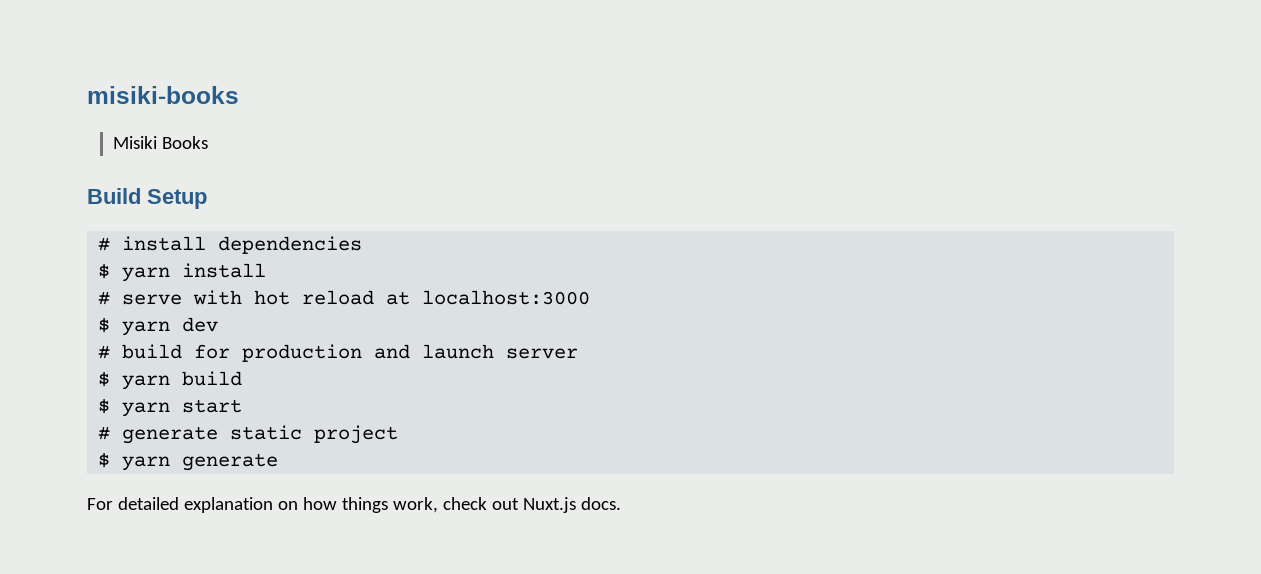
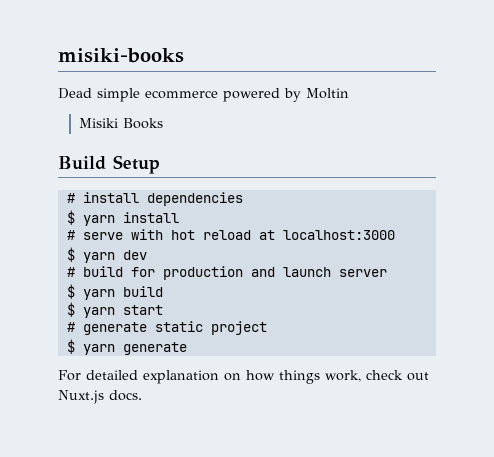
(239, 95) none -> [58,88,349,102] // Dead simple ecommerce powered by Moltin

